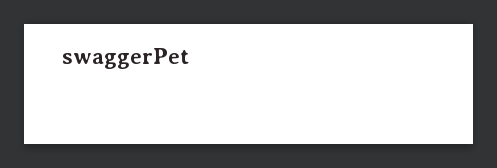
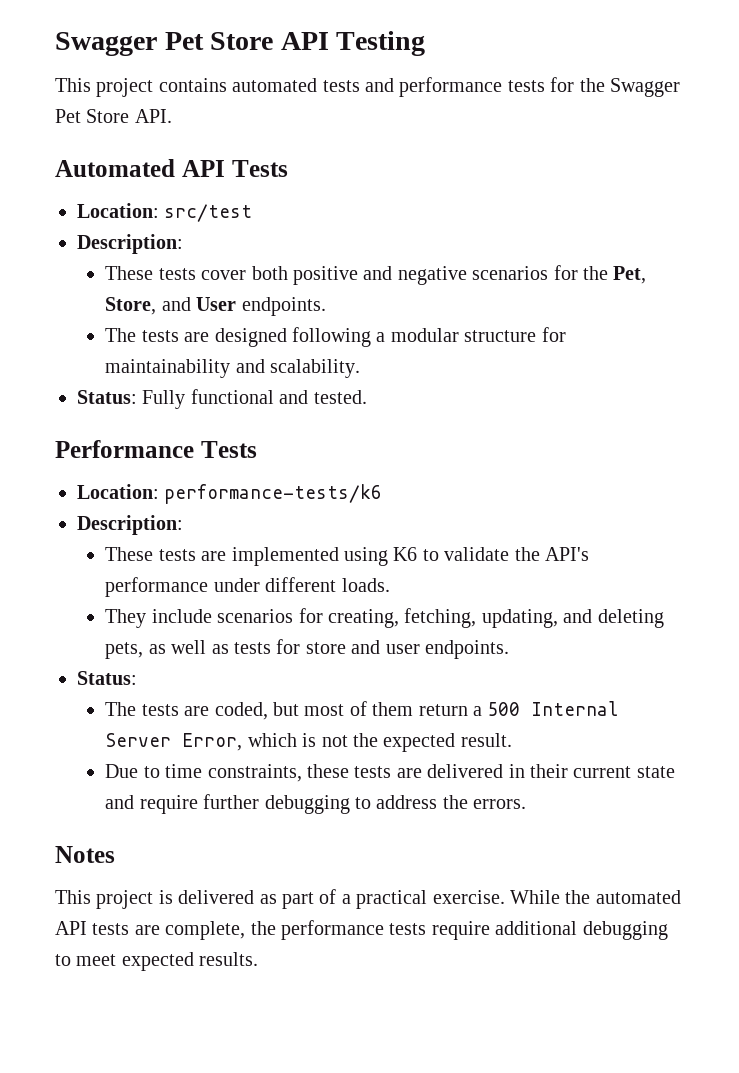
[62,48,189,69] swaggerPet -> [55,31,426,56] [55,77,680,97] [55,109,172,123] [55,159,288,177] [77,203,253,222] [77,234,183,254] [105,265,647,285] [105,297,326,316] [105,327,566,347] [105,359,361,378] [77,389,367,409] [55,440,257,458] [77,484,383,504] [77,515,183,535] [105,547,590,566] [105,577,390,597] [105,608,664,628] [105,639,510,659] [77,671,137,685] [105,701,620,720] [105,733,512,752] [105,764,675,782] [105,794,527,814] [55,846,115,863] [55,889,681,909] [55,920,668,940] [55,952,259,971] Swagger Pet Store API Testing // This project contains automated tests and performance tests for the Swagger Pet Store API. // Automated API Tests // Location: src/test // Description: // These tests cover both positive and negative scenarios for the Pet, Store, and User endpoints. // The tests are designed following a modular structure for maintainability and scalability. // Status: Fully functional and tested. // Performance Tests // Location: performance-tests/k6 // Description: // These tests are implemented using K6 to validate the API's performance under different loads. // They include scenarios for creating, fetching, updating, and deleting pets, as well as tests for store and user endpoints. // Status: // The tests are coded, but most of them return a 500 Internal Server Error, which is not the expected result. // Due to time constraints, these tests are delivered in their current state and require further debugging to address the errors. // Notes // This project is delivered as part of a practical exercise. While the automated API tests are complete, the performance tests require additional debugging to meet expected results.

